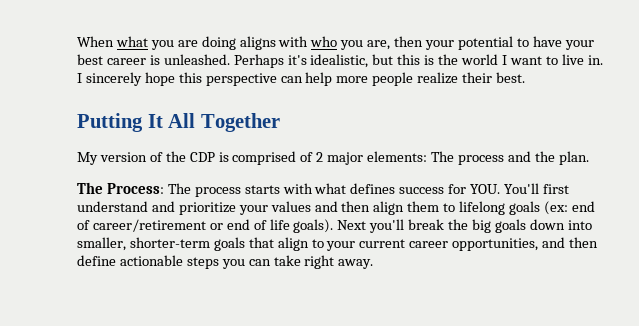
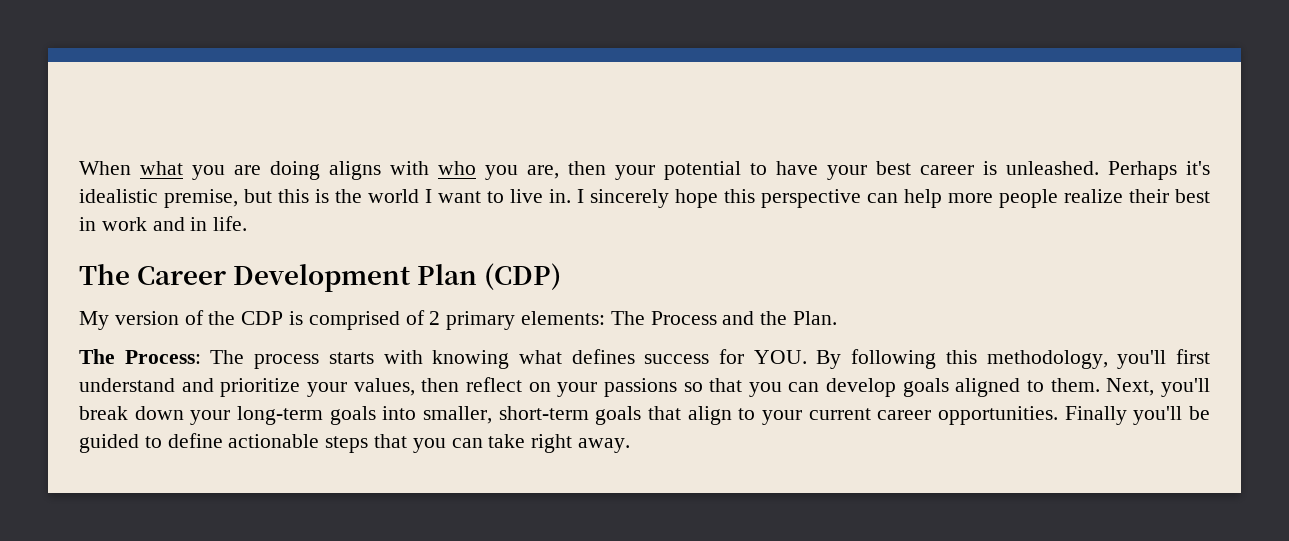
[310,54,369,68] idealistic, -> [79,189,238,208] idealistic premise,
[496,72,526,83] [77,113,280,132] best. // Putting It All Together -> [1175,189,1210,203] [79,216,248,231] [79,263,562,292] best in work and in life. // The Career Development Plan (CDP)
[327,152,364,165] major -> [446,311,516,330] primary
[457,155,504,165] process -> [650,311,717,325] Process
[558,151,589,165] plan. -> [793,311,838,325] Plan.
(313, 188) none -> [432,350,510,369] knowing
[504,183,540,194] You'll -> [816,349,1167,369] By following this methodology, you'll
[270,201,595,215] [77,219,565,233] values and then align them to lifelong goals (ex: end of career/retirement or end of life goals). Next you'll break the big goals down -> [353,377,1210,397] [79,406,376,425] values, then reflect on your passions so that you can develop goals aligned to them. Next, you'll break down your long-term goals
[129,237,210,248] shorter-term -> [498,406,589,420] short-term
[452,237,599,251] opportunities, and then -> [937,406,1210,425] [79,434,162,453] opportunities. Finally you'll be guided to
(219, 263) none -> [374,434,408,448] that

